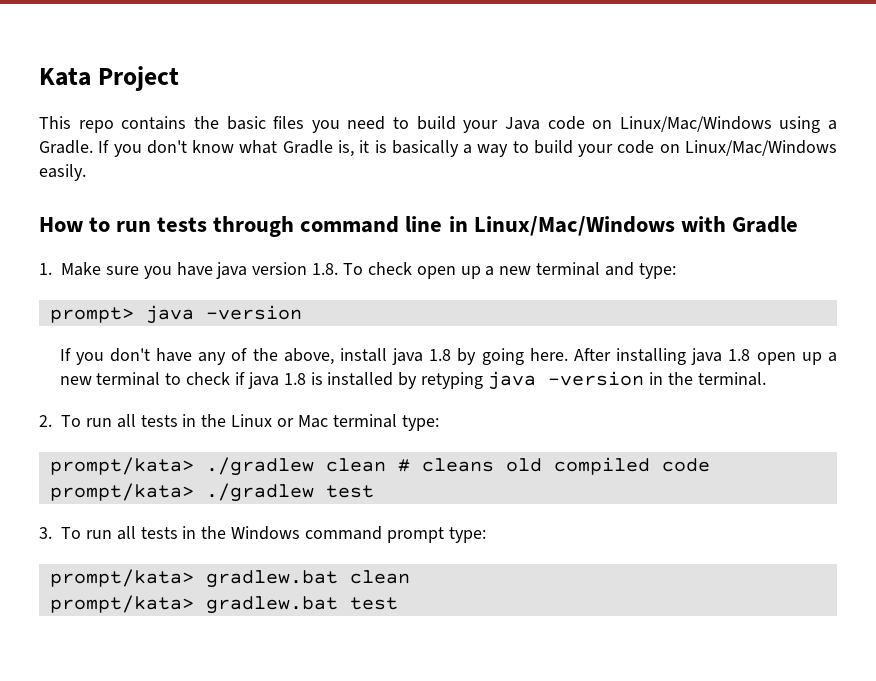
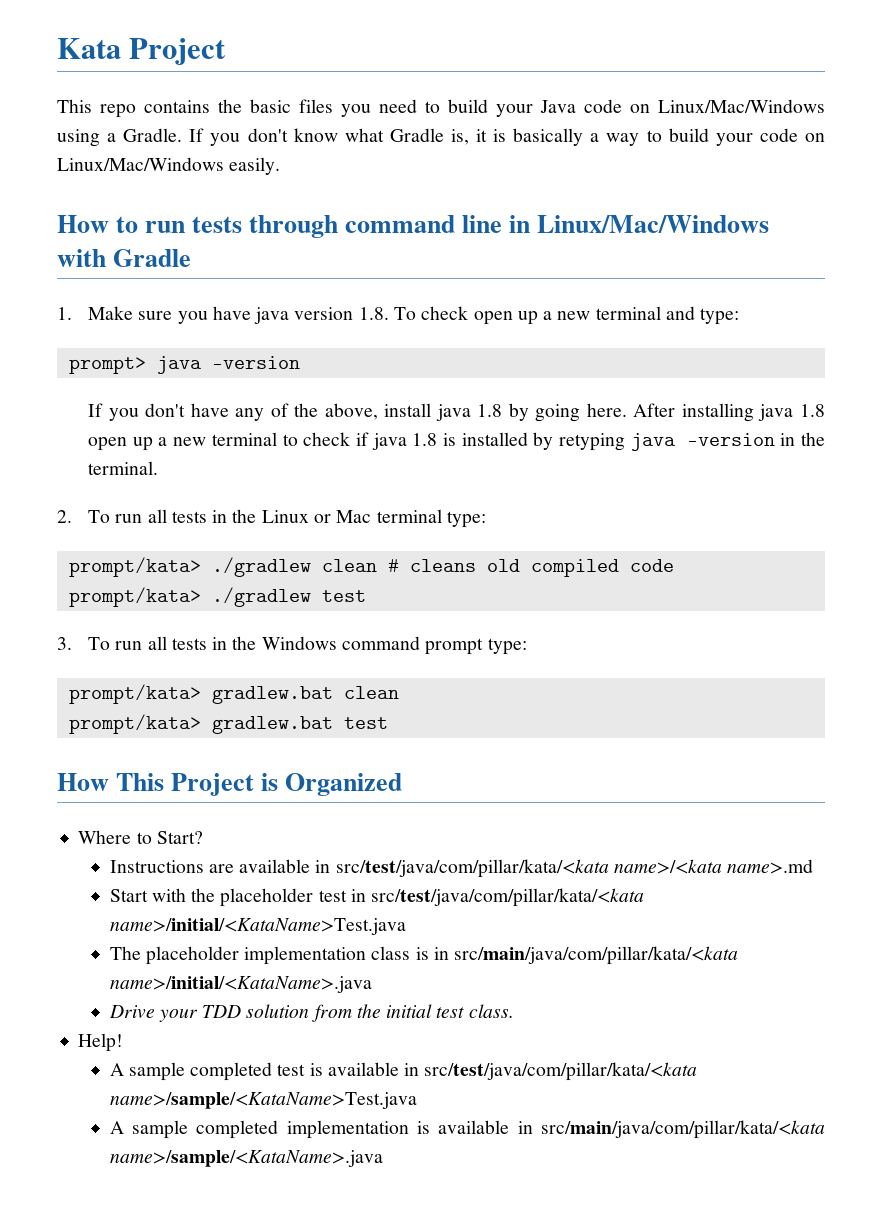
(398, 603) none -> [57,773,403,796] [78,830,203,844] [109,859,814,878] [109,888,645,907] [109,918,406,935] [109,946,739,965] [109,976,372,993] [108,1004,514,1022] [78,1033,124,1052] [109,1062,698,1081] [109,1092,417,1109] [109,1120,825,1139] [109,1150,383,1167] // How This Project is Organized // Where to Start? // Instructions are available in src/test/java/com/pillar/kata/<kata name>/<kata name>.md // Start with the placeholder test in src/test/java/com/pillar/kata/<kata name>/initial/<KataName>Test.java // The placeholder implementation class is in src/main/java/com/pillar/kata/<kata name>/initial/<KataName>.java // Drive your TDD solution from the initial test class. // Help! // A sample completed test is available in src/test/java/com/pillar/kata/<kata name>/sample/<KataName>Test.java // A sample completed implementation is available in src/main/java/com/pillar/kata/<kata name>/sample/<KataName>.java

